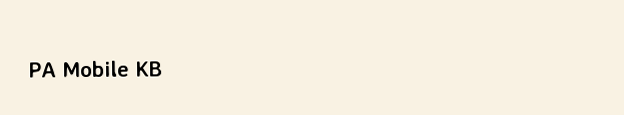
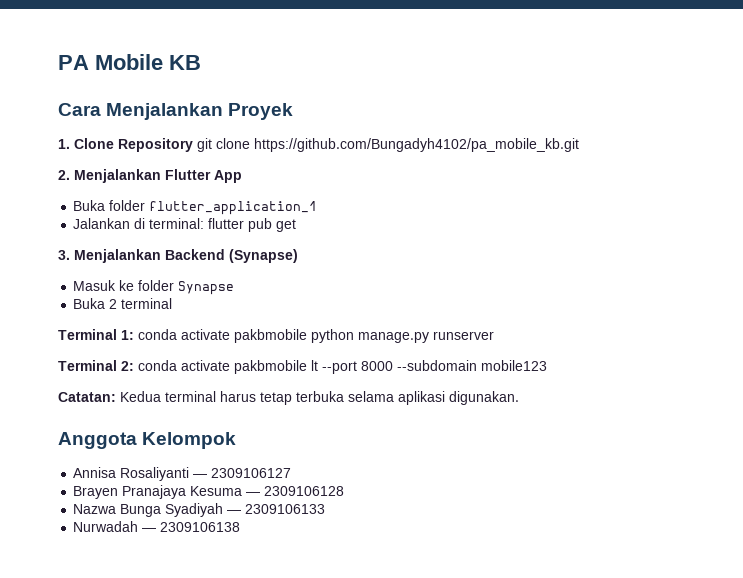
(163, 69) none -> [58,103,294,120] [58,138,579,152] [58,169,242,183] [73,200,318,215] [73,218,297,232] [58,249,298,263] [73,280,235,295] [73,298,173,309] [58,329,494,343] [58,360,547,374] [58,391,519,405] [58,432,237,449] [73,467,292,481] [73,485,345,499] [73,503,326,517] [73,521,241,532] // Cara Menjalankan Proyek // 1. Clone Repository git clone https://github.com/Bungadyh4102/pa_mobile_kb.git // 2. Menjalankan Flutter App // Buka folder flutter_application_1 // Jalankan di terminal: flutter pub get // 3. Menjalankan Backend (Synapse) // Masuk ke folder Synapse // Buka 2 terminal // Terminal 1: conda activate pakbmobile python manage.py runserver // Terminal 2: conda activate pakbmobile lt --port 8000 --subdomain mobile123 // Catatan: Kedua terminal harus tetap terbuka selama aplikasi digunakan. // Anggota Kelompok // Annisa Rosaliyanti — 2309106127 // Brayen Pranajaya Kesuma — 2309106128 // Nazwa Bunga Syadiyah — 2309106133 // Nurwadah — 2309106138

